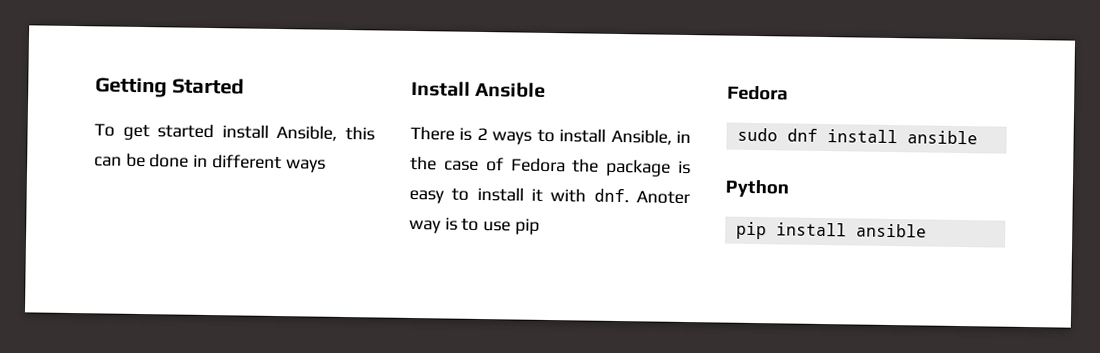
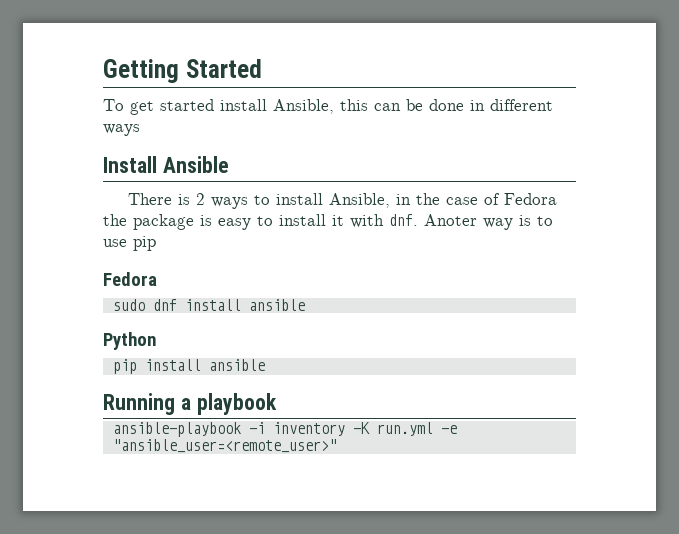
(927, 230) none -> [103,393,277,415] [112,422,457,437] [112,439,337,453] // Running a playbook // ansible-playbook -i inventory -K run.yml -e "ansible_user=<remote_user>"

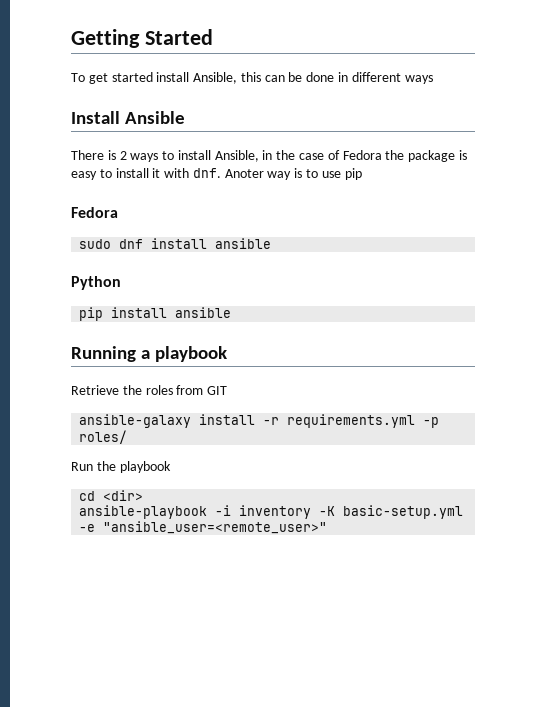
(277, 404) none -> [71,385,228,395] [79,414,440,428] [79,430,128,444] [71,461,171,473] [79,490,144,501] // Retrieve the roles from GIT // ansible-galaxy install -r requirements.yml -p roles/ // Run the playbook // cd <dir>
[376,422,433,436] run.yml -> [343,505,464,519] basic-setup.yml

